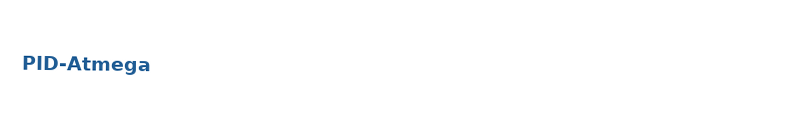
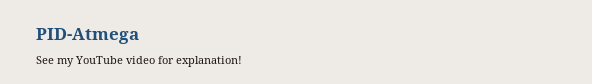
(152, 65) none -> [36,56,242,67] // See my YouTube video for explanation!

